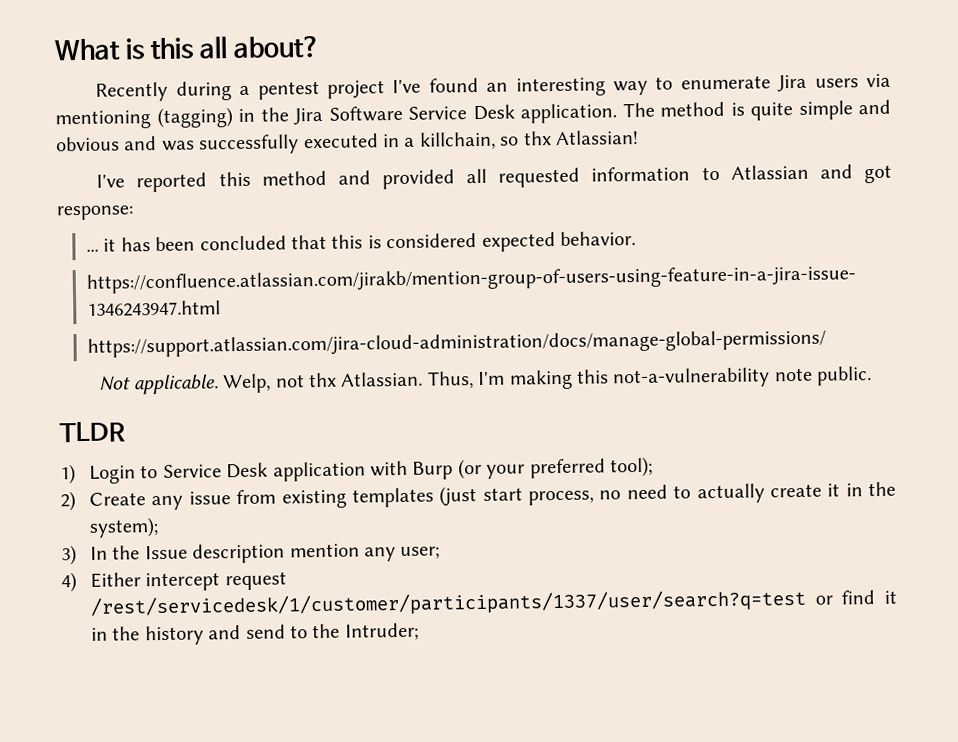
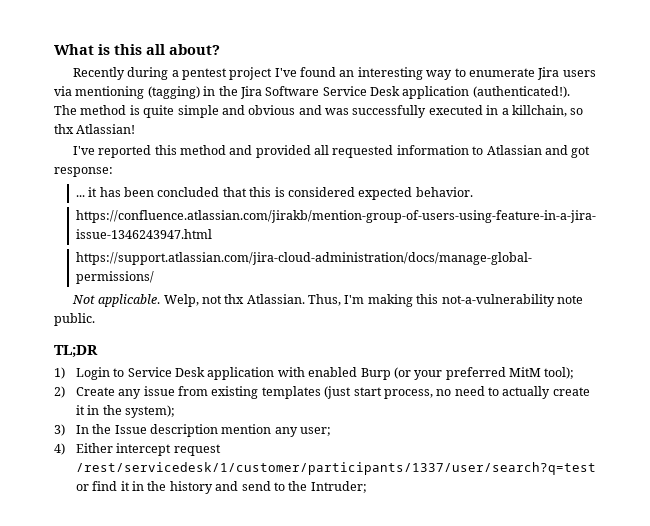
[520,103,617,124] application. -> [402,86,570,99] application (authenticated!).
[59,421,125,443] TLDR -> [54,345,98,358] TL;DR
(408, 468) none -> [308,367,358,377] enabled
(606, 468) none -> [509,367,542,377] MitM

